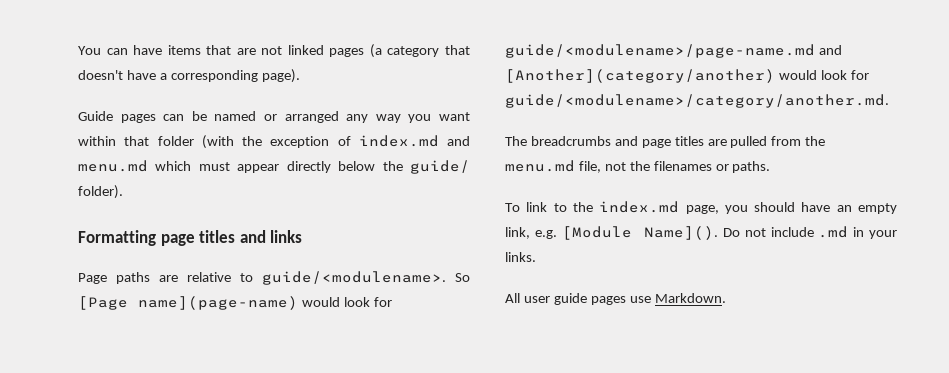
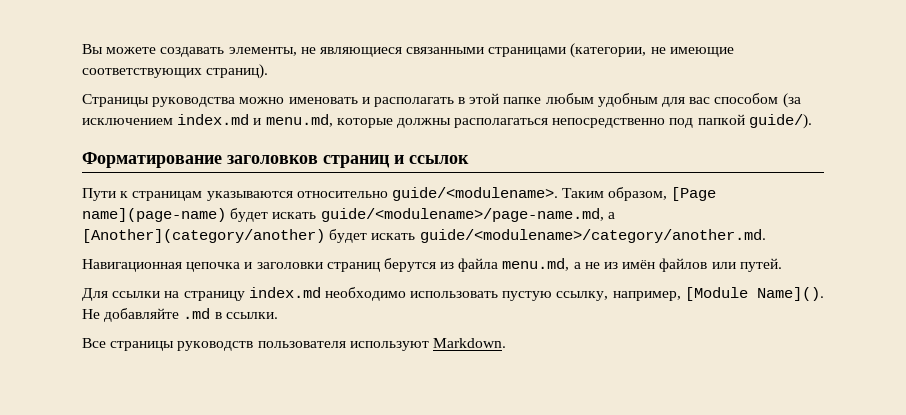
[78,44,470,58] [78,69,300,83] [78,111,471,123] [78,135,470,149] [78,160,471,174] [78,185,123,199] [78,230,303,246] [78,271,470,285] [78,296,392,310] [505,44,842,58] [505,69,869,83] [505,94,889,108] [505,136,826,148] [505,160,771,173] [505,201,897,214] [505,226,897,240] [505,252,536,262] [505,293,651,305] You can have items that are not linked pages (a category that doesn't have a corresponding page). // Guide pages can be named or arranged any way you want within that folder (with the exception of index.md and menu.md which must appear directly below the guide/ folder). // Formatting page titles and links // Page paths are relative to guide/<modulename>. So [Page name](page-name) would look for guide/<modulename>/page-name.md and [Another](category/another) would look for guide/<modulename>/category/another.md. // The breadcrumbs and page titles are pulled from the menu.md file, not the filenames or paths. // To link to the index.md page, you should have an empty link, e.g. [Module Name](). Do not include .md in your links. // All user guide pages use -> [82,43,734,58] [82,64,269,79] [82,93,801,108] [82,114,812,129] [82,152,469,168] [82,187,717,201] [82,208,615,222] [82,229,766,243] [82,258,782,272] [82,287,824,301] [82,308,278,322] [82,338,429,351] Вы можете создавать элементы, не являющиеся связанными страницами (категории, не имеющие соответствующих страниц). // Страницы руководства можно именовать и располагать в этой папке любым удобным для вас способом (за исключением index.md и menu.md, которые должны располагаться непосредственно под папкой guide/). // Форматирование заголовков страниц и ссылок // Пути к страницам указываются относительно guide/<modulename>. Таким образом, [Page name](page-name) будет искать guide/<modulename>/page-name.md, а [Another](category/another) будет искать guide/<modulename>/category/another.md. // Навигационная цепочка и заголовки страниц берутся из файла menu.md, а не из имён файлов или путей. // Для ссылки на страницу index.md необходимо использовать пустую ссылку, например, [Module Name](). Не добавляйте .md в ссылки. // Все страницы руководств пользователя используют

